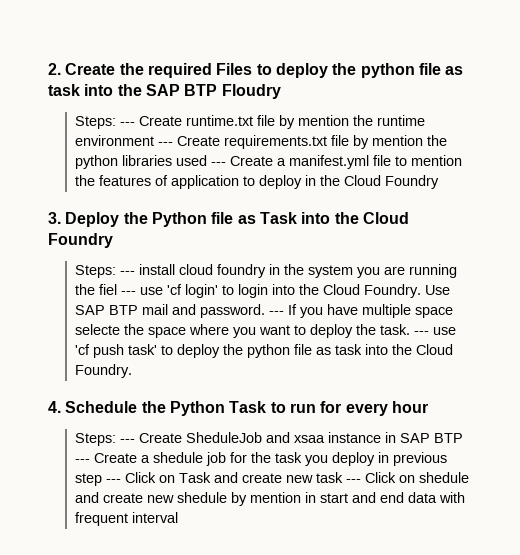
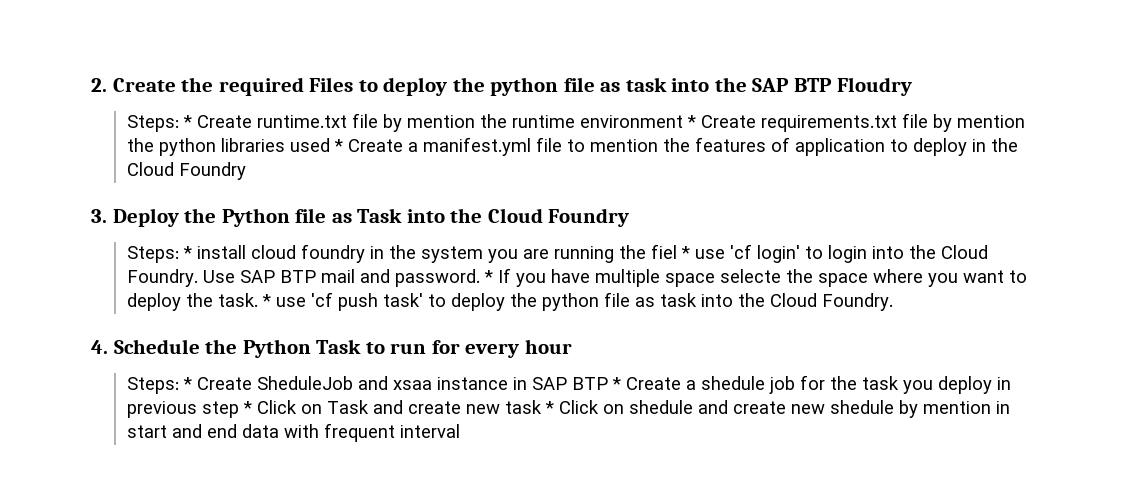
[119,122,135,126] --- -> [182,115,192,128] *
[157,142,173,146] --- -> [686,115,696,128] *
[210,162,226,166] --- -> [333,139,343,152] *
[119,271,135,275] --- -> [182,246,192,259] *
[120,291,136,295] --- -> [680,246,690,259] *
[268,311,284,315] --- -> [483,270,493,283] *
[413,331,429,335] --- -> [261,294,271,307] *
[119,439,135,443] --- -> [182,377,192,390] *
[74,459,90,463] --- -> [611,377,621,390] *
[105,479,121,483] --- -> [242,401,252,414] *
[345,479,361,483] --- -> [544,401,554,414] *

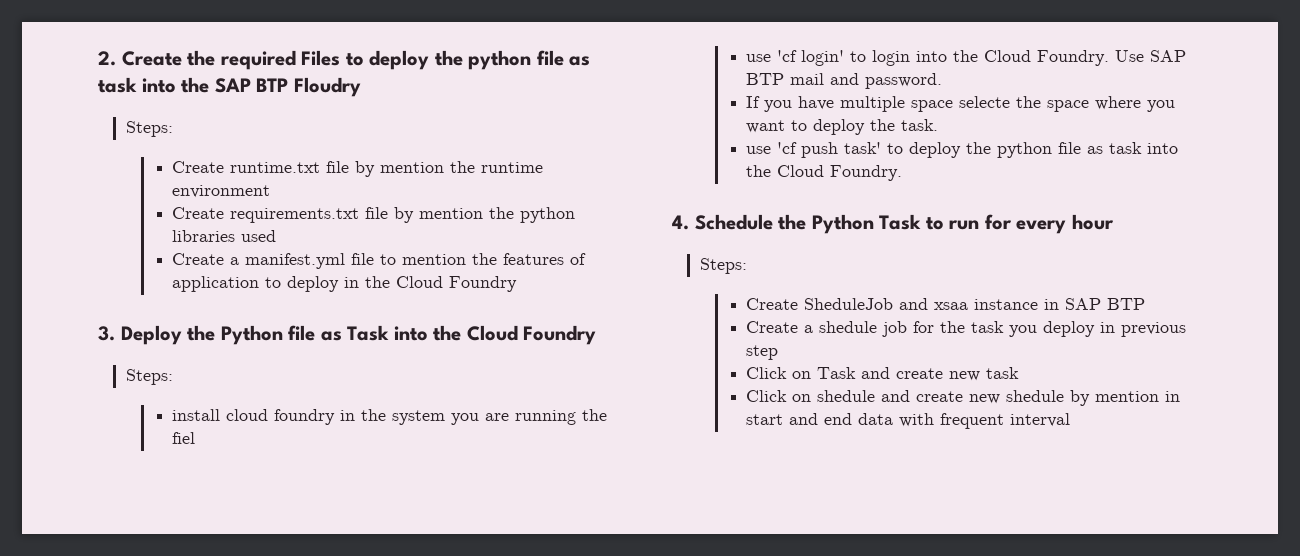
[182,115,192,128] * -> (173, 129) //
[686,115,696,128] * -> (271, 191) //
[333,139,343,152] * -> (277, 236) //
[182,246,192,259] * -> (173, 377) //
[680,246,690,259] * -> (196, 438) //
[483,270,493,283] * -> (943, 81) //
[261,294,271,307] * -> (939, 125) //
[182,377,192,390] * -> (747, 266) //
[611,377,621,390] * -> (1146, 304) //
[242,401,252,414] * -> (779, 352) //
[544,401,554,414] * -> (1020, 373) //

